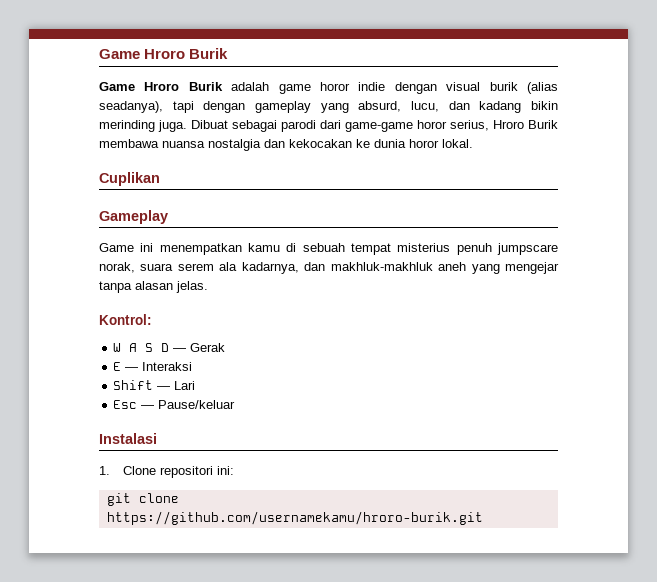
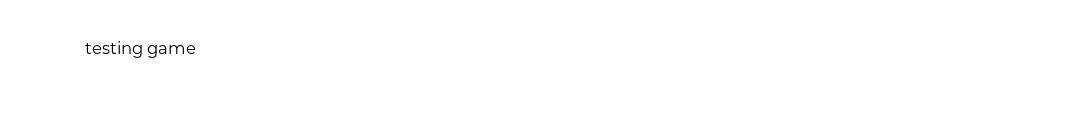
[99,48,229,59] [99,82,558,94] [99,101,558,113] [99,120,558,132] [99,139,473,151] [99,172,160,186] [99,210,168,224] [99,243,558,255] [99,262,559,274] [99,281,208,293] [99,314,152,325] [113,343,226,352] [113,362,193,371] [113,380,196,390] [113,400,236,409] [99,433,157,444] [99,466,235,478] [106,493,179,506] [106,511,483,525] Game Hroro Burik // Game Hroro Burik adalah game horor indie dengan visual burik (alias seadanya), tapi dengan gameplay yang absurd, lucu, dan kadang bikin merinding juga. Dibuat sebagai parodi dari game-game horor serius, Hroro Burik membawa nuansa nostalgia dan kekocakan ke dunia horor lokal. // Cuplikan // Gameplay // Game ini menempatkan kamu di sebuah tempat misterius penuh jumpscare norak, suara serem ala kadarnya, dan makhluk-makhluk aneh yang mengejar tanpa alasan jelas. // Kontrol: // W A S D — Gerak // E — Interaksi // Shift — Lari // Esc — Pause/keluar // Instalasi // 1. Clone repositori ini: // git clone https://github.com/usernamekamu/hroro-burik.git -> [85,41,197,58] testing game

